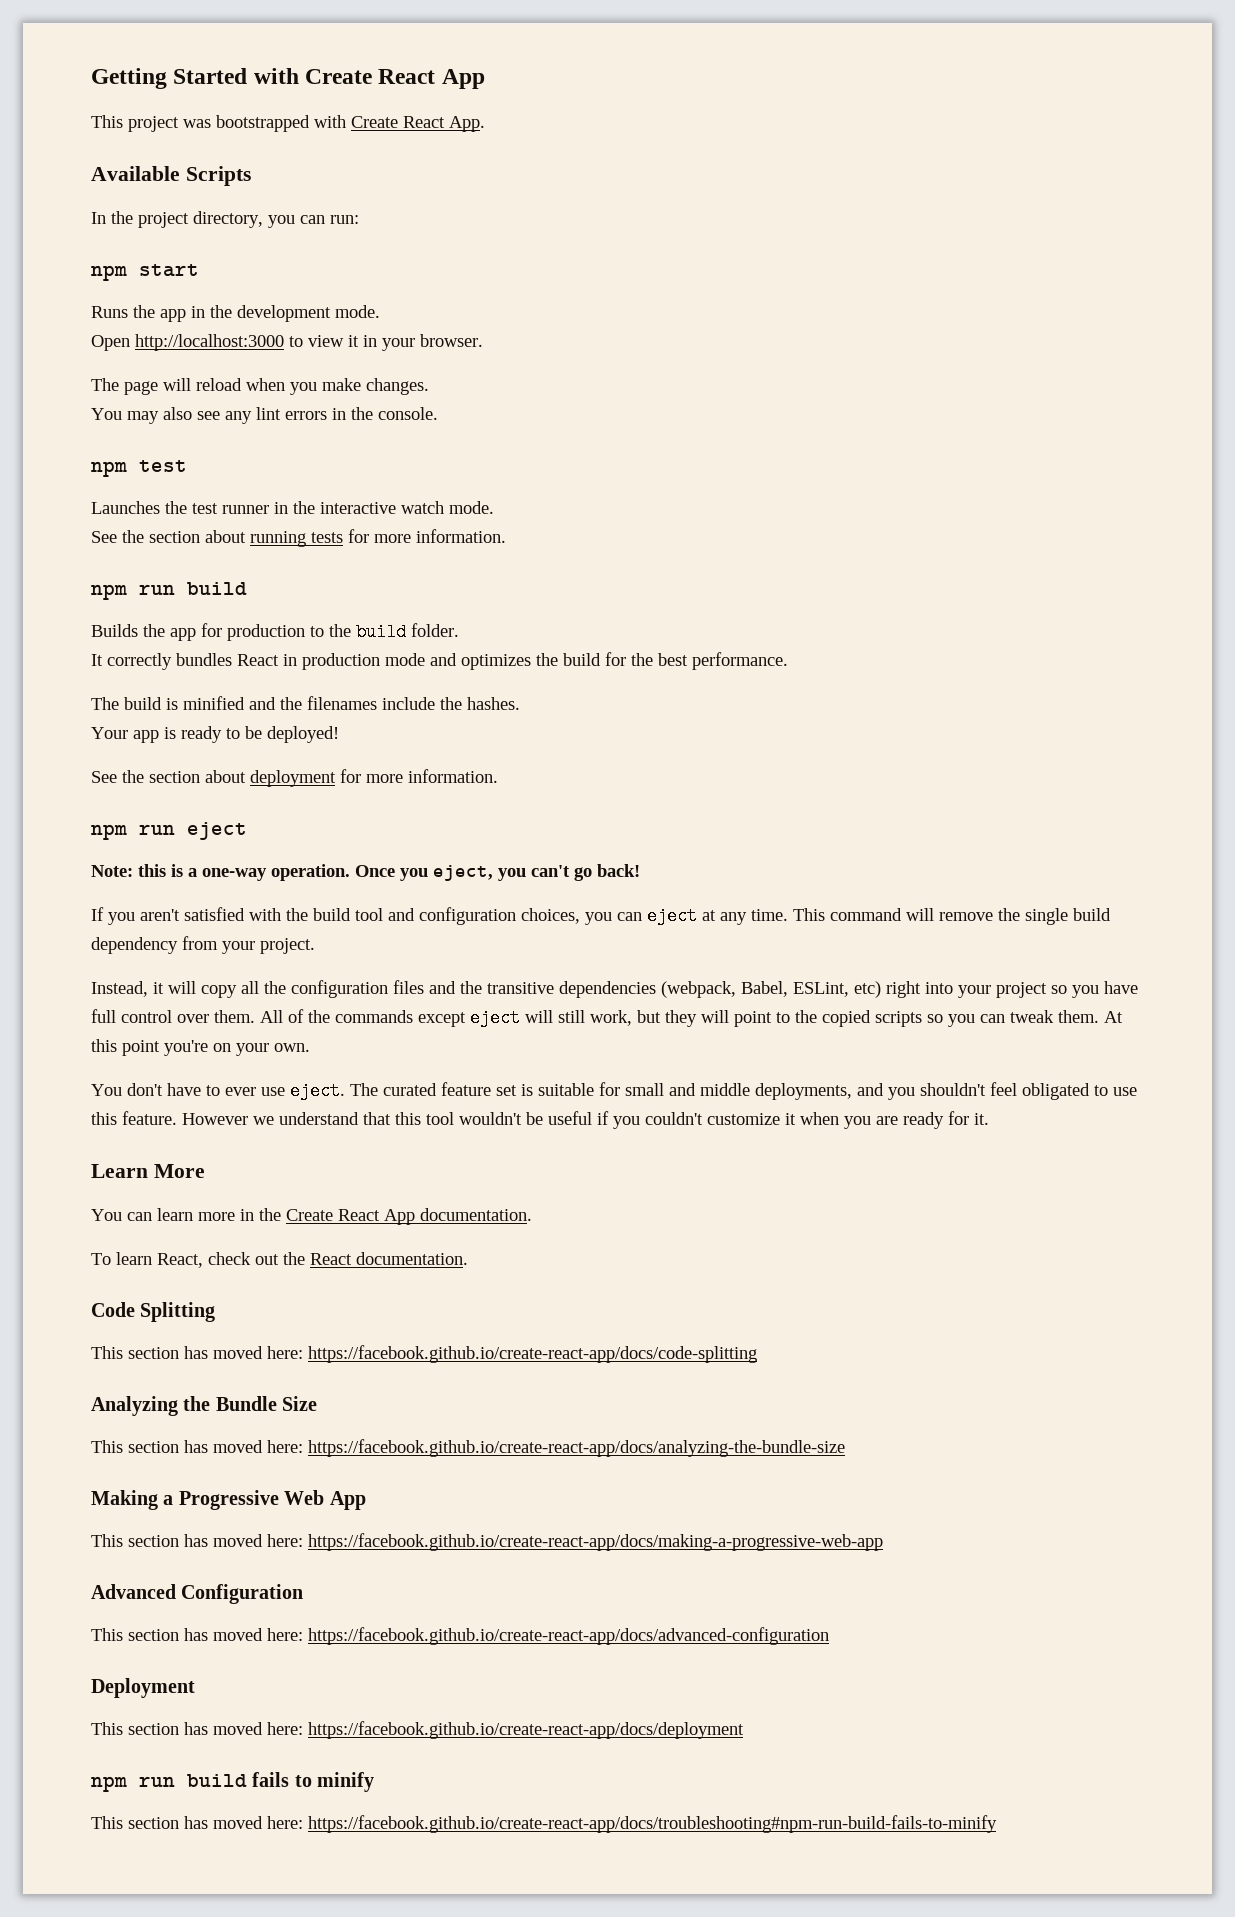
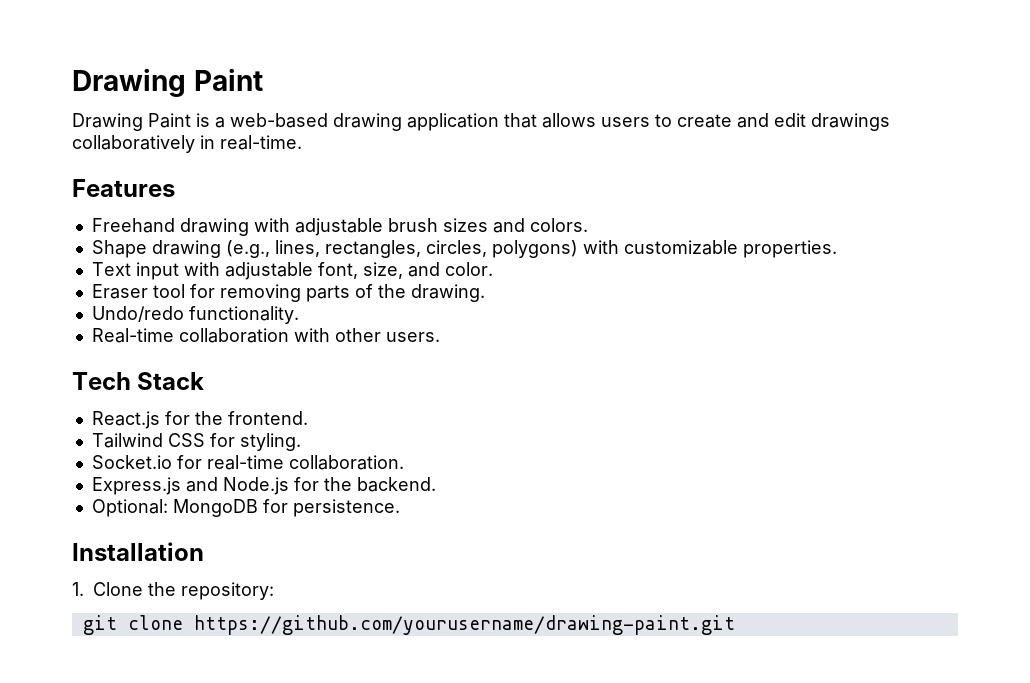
[91,68,485,89] [91,115,485,132] [91,166,251,186] [91,211,359,228] [91,264,199,281] [91,305,380,322] [91,334,483,351] [91,378,429,395] [91,407,438,424] [91,460,187,477] [91,501,494,514] [91,529,506,547] [91,582,247,600] [91,623,459,641] [91,652,788,670] [91,696,520,710] [91,726,339,743] [91,769,498,787] [91,822,247,840] [91,864,640,881] [91,907,1111,925] [91,936,315,954] [91,980,1138,998] [91,1009,1123,1027] [91,1039,310,1056] [91,1082,1137,1100] [91,1111,989,1129] [91,1164,205,1178] [91,1208,532,1225] [91,1252,468,1268] [91,1302,216,1322] [91,1345,757,1363] [91,1396,318,1416] [91,1439,845,1457] [91,1490,366,1510] [91,1533,883,1551] [91,1584,304,1604] [91,1627,829,1645] [91,1678,195,1698] [91,1721,744,1739] [91,1772,375,1792] [91,1815,997,1833] Getting Started with Create React App // This project was bootstrapped with Create React App. // Available Scripts // In the project directory, you can run: // npm start // Runs the app in the development mode. // Open http://localhost:3000 to view it in your browser. // The page will reload when you make changes. // You may also see any lint errors in the console. // npm test // Launches the test runner in the interactive watch mode. // See the section about running tests for more information. // npm run build // Builds the app for production to the build folder. // It correctly bundles React in production mode and optimizes the build for the best performance. // The build is minified and the filenames include the hashes. // Your app is ready to be deployed! // See the section about deployment for more information. // npm run eject // Note: this is a one-way operation. Once you eject, you can't go back! // If you aren't satisfied with the build tool and configuration choices, you can eject at any time. This command will remove the single build dependency from your project. // Instead, it will copy all the configuration files and the transitive dependencies (webpack, Babel, ESLint, etc) right into your project so you have full control over them. All of the commands except eject will still work, but they will point to the copied scripts so you can tweak them. At this point you're on your own. // You don't have to ever use eject. The curated feature set is suitable for small and middle deployments, and you shouldn't feel obligated to use this feature. However we understand that this tool wouldn't be useful if you couldn't customize it when you are ready for it. // Learn More // You can learn more in the Create React App documentation. // To learn React, check out the React documentation. // Code Splitting // This section has moved here: https://facebook.github.io/create-react-app/docs/code-splitting // Analyzing the Bundle Size // This section has moved here: https://facebook.github.io/create-react-app/docs/analyzing-the-bundle-size // Making a Progressive Web App // This section has moved here: https://facebook.github.io/create-react-app/docs/making-a-progressive-web-app // Advanced Configuration // This section has moved here: https://facebook.github.io/create-react-app/docs/advanced-configuration // Deployment // This section has moved here: https://facebook.github.io/create-react-app/docs/deployment // npm run build fails to minify // This section has moved here: https://facebook.github.io/create-react-app/docs/troubleshooting#npm-run-build-fails-to-minify -> [72,68,263,97] [72,113,890,131] [72,135,302,153] [72,179,175,197] [91,218,588,236] [91,240,837,258] [91,262,493,280] [91,284,485,302] [91,306,299,324] [91,328,440,343] [72,372,205,390] [91,411,308,429] [91,433,301,451] [91,455,404,470] [91,477,436,495] [91,499,400,517] [72,542,204,561] [72,582,275,600] [82,615,735,635] Drawing Paint // Drawing Paint is a web-based drawing application that allows users to create and edit drawings collaboratively in real-time. // Features // Freehand drawing with adjustable brush sizes and colors. // Shape drawing (e.g., lines, rectangles, circles, polygons) with customizable properties. // Text input with adjustable font, size, and color. // Eraser tool for removing parts of the drawing. // Undo/redo functionality. // Real-time collaboration with other users. // Tech Stack // React.js for the frontend. // Tailwind CSS for styling. // Socket.io for real-time collaboration. // Express.js and Node.js for the backend. // Optional: MongoDB for persistence. // Installation // 1. Clone the repository: // git clone https://github.com/yourusername/drawing-paint.git

